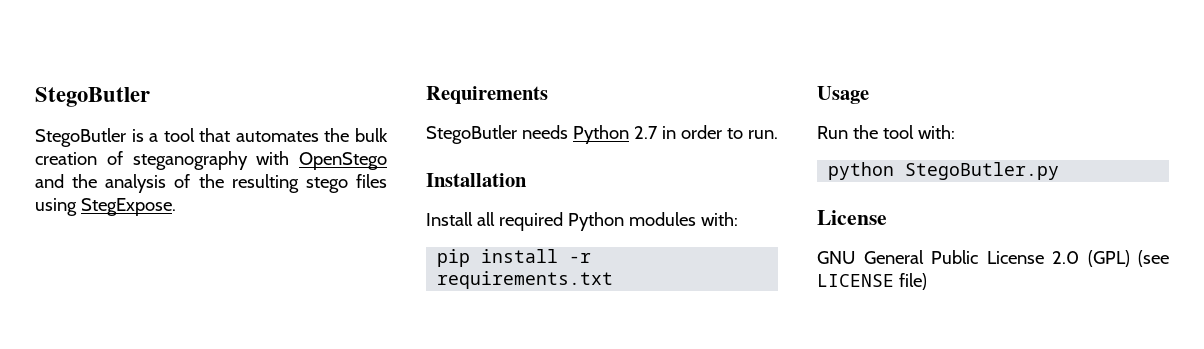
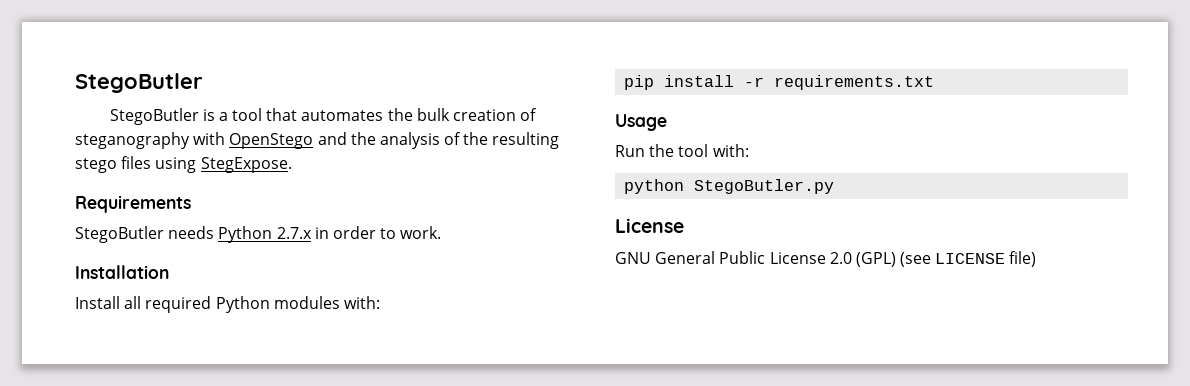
[633,126,658,139] 2.7 -> [276,227,312,239] 2.7.x
[747,130,778,139] run. -> [400,226,442,239] work.

